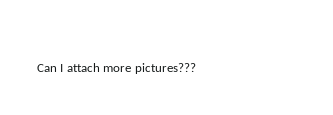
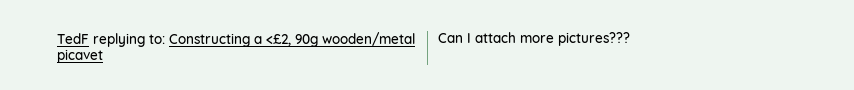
(37, 68) none -> [57,32,415,47] [57,49,103,63] TedF replying to: Constructing a <£2, 90g wooden/metal picavet //

